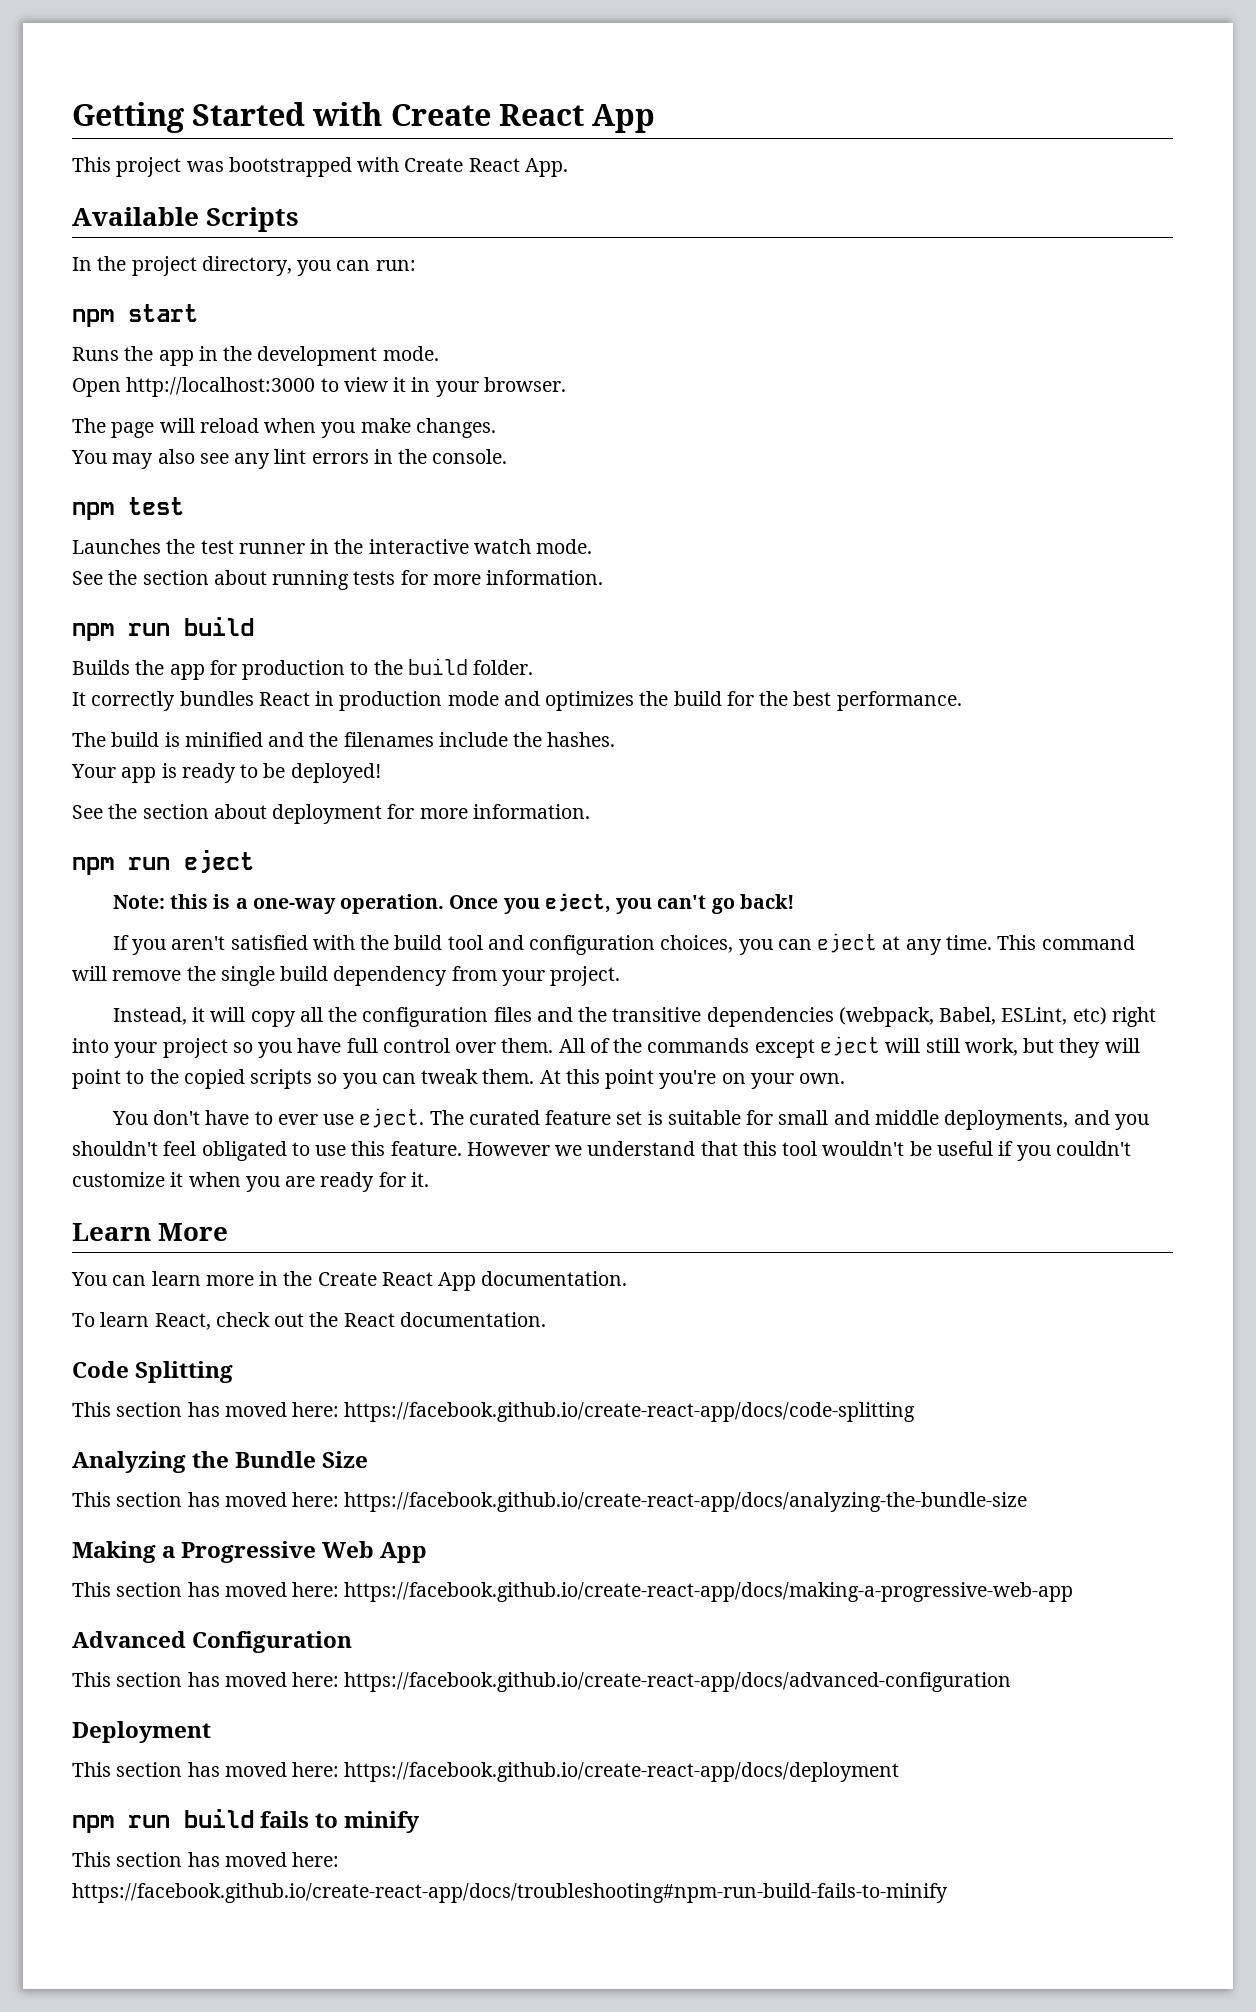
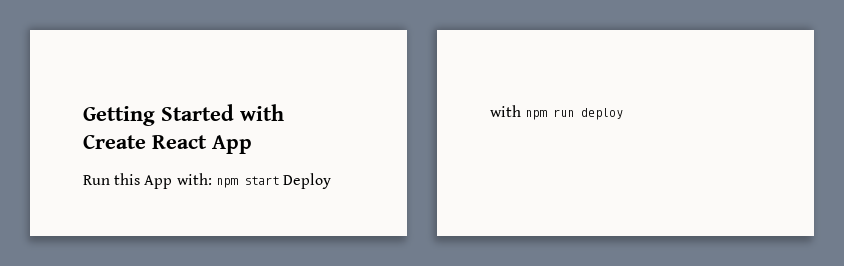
[72,157,568,177] [72,207,300,232] [72,256,416,276] [72,304,198,327] [72,346,439,366] [72,377,566,397] [72,418,496,438] [71,449,508,469] [72,497,184,520] [72,539,593,554] [72,570,604,590] [72,617,254,641] [72,658,534,680] [72,691,962,711] [72,732,616,747] [71,763,381,783] [72,804,590,824] [72,850,254,875] [112,893,794,914] [112,933,1135,955] [72,966,621,986] [112,1007,1157,1027] [72,1036,1140,1058] [72,1069,846,1089] [111,1108,1149,1130] [72,1141,1131,1161] [72,1172,429,1192] [72,1223,229,1241] [71,1271,628,1291] [72,1312,546,1330] [72,1361,234,1383] [72,1402,916,1422] [72,1451,369,1473] [72,1492,1028,1512] [72,1541,428,1563] [72,1582,1074,1602] [72,1631,353,1653] [72,1672,1012,1692] [72,1721,211,1743] [72,1762,900,1782] [72,1809,421,1833] [72,1852,340,1867] [72,1883,948,1903] This project was bootstrapped with Create React App. // Available Scripts // In the project directory, you can run: // npm start // Runs the app in the development mode. // Open http://localhost:3000 to view it in your browser. // The page will reload when you make changes. // You may also see any lint errors in the console. // npm test // Launches the test runner in the interactive watch mode. // See the section about running tests for more information. // npm run build // Builds the app for production to the build folder. // It correctly bundles React in production mode and optimizes the build for the best performance. // The build is minified and the filenames include the hashes. // Your app is ready to be deployed! // See the section about deployment for more information. // npm run eject // Note: this is a one-way operation. Once you eject, you can't go back! // If you aren't satisfied with the build tool and configuration choices, you can eject at any time. This command will remove the single build dependency from your project. // Instead, it will copy all the configuration files and the transitive dependencies (webpack, Babel, ESLint, etc) right into your project so you have full control over them. All of the commands except eject will still work, but they will point to the copied scripts so you can tweak them. At this point you're on your own. // You don't have to ever use eject. The curated feature set is suitable for small and middle deployments, and you shouldn't feel obligated to use this feature. However we understand that this tool wouldn't be useful if you couldn't customize it when you are ready for it. // Learn More // You can learn more in the Create React App documentation. // To learn React, check out the React documentation. // Code Splitting // This section has moved here: https://facebook.github.io/create-react-app/docs/code-splitting // Analyzing the Bundle Size // This section has moved here: https://facebook.github.io/create-react-app/docs/analyzing-the-bundle-size // Making a Progressive Web App // This section has moved here: https://facebook.github.io/create-react-app/docs/making-a-progressive-web-app // Advanced Configuration // This section has moved here: https://facebook.github.io/create-react-app/docs/advanced-configuration // Deployment // This section has moved here: https://facebook.github.io/create-react-app/docs/deployment // npm run build fails to minify // This section has moved here: https://facebook.github.io/create-react-app/docs/troubleshooting#npm-run-build-fails-to-minify -> [83,173,331,189] [490,105,624,120] Run this App with: npm start Deploy with npm run deploy

